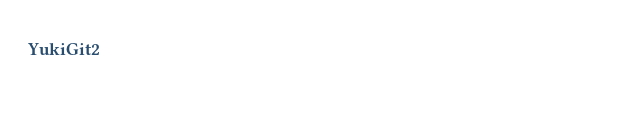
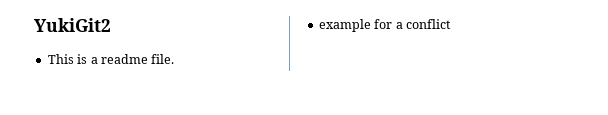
(100, 49) none -> [47,54,175,64] [318,19,451,32] // This is a readme file. // example for a conflict

